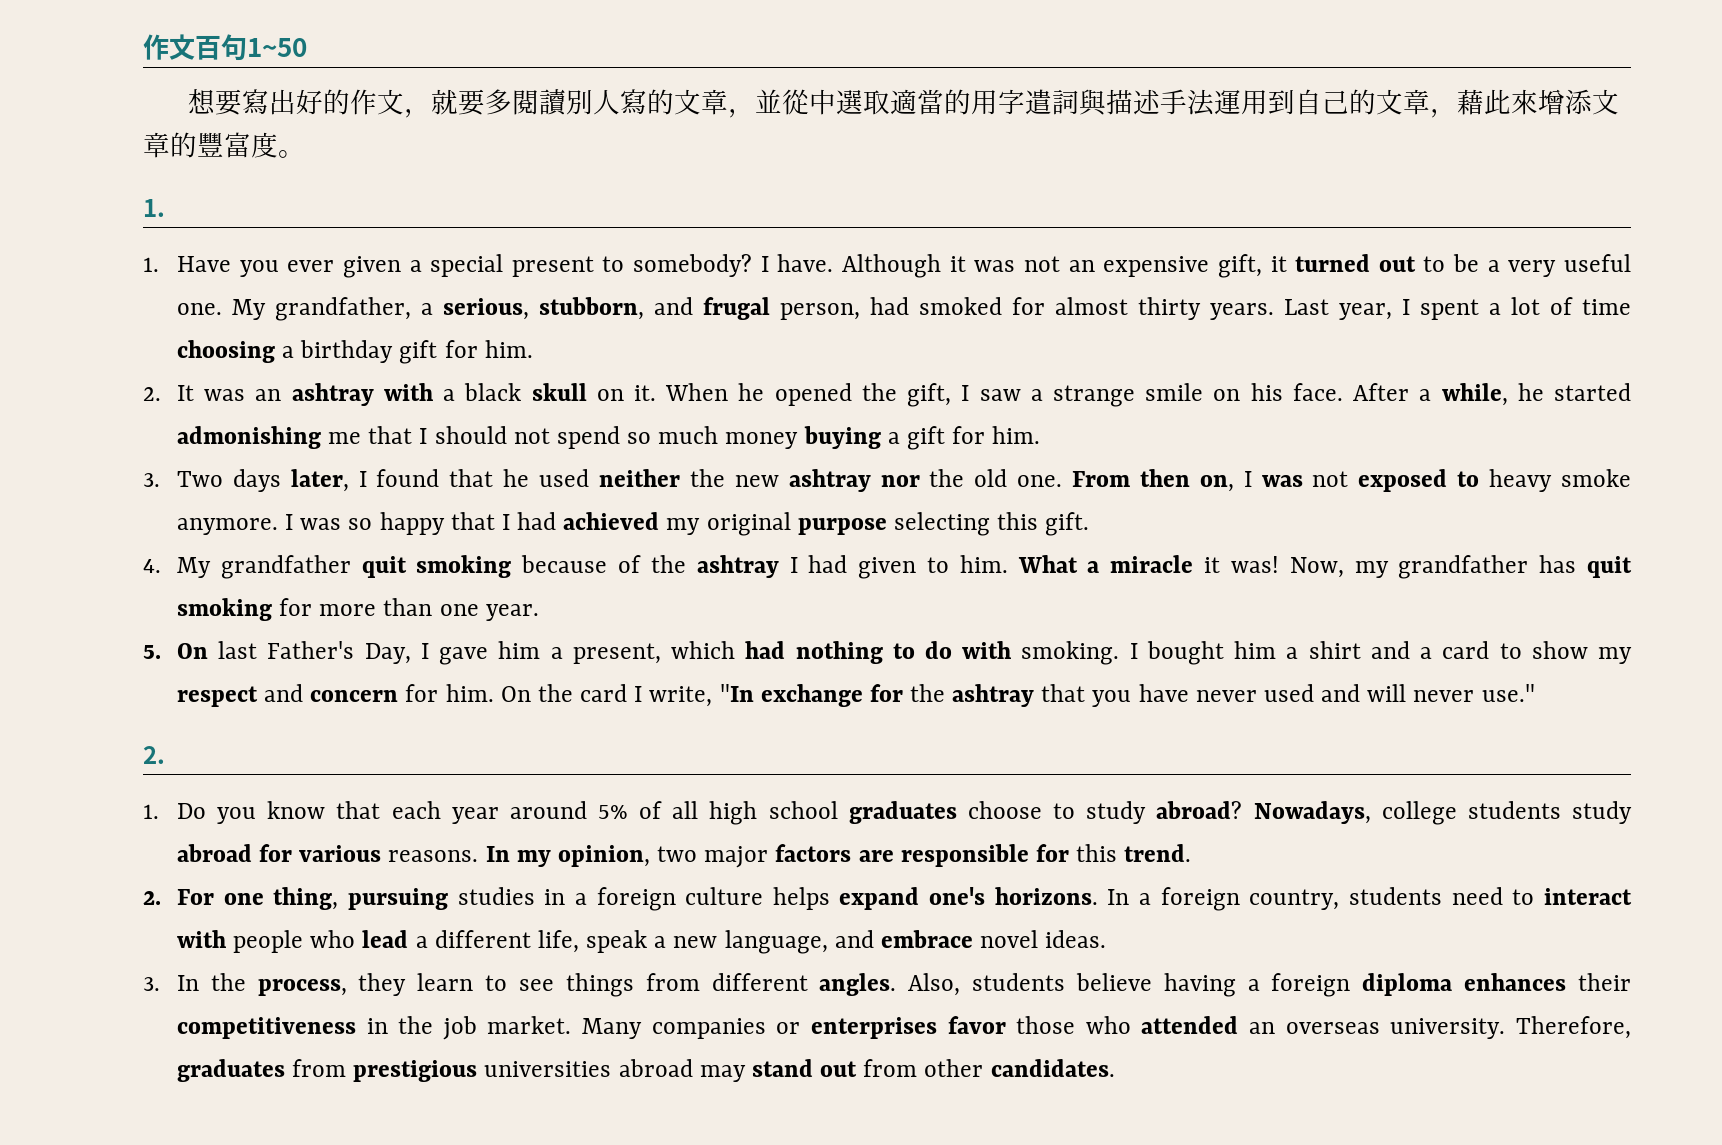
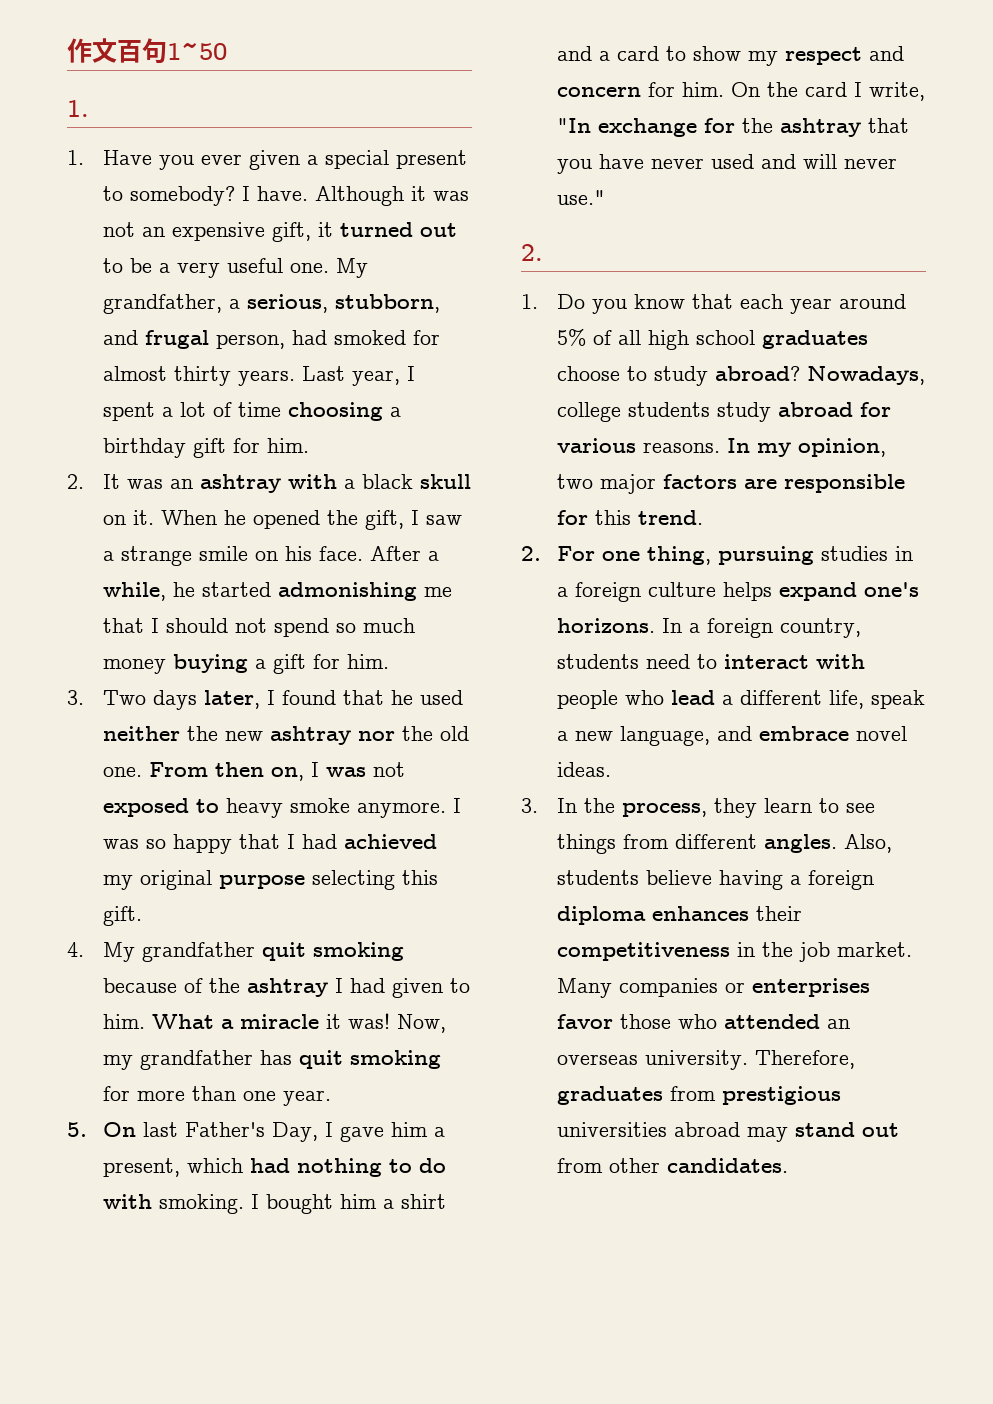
[188,89,1620,118] [143,132,305,158] // 想要寫出好的作文，就要多閱讀別人寫的文章，並從中選取適當的用字遣詞與描述手法運用到自己的文章，藉此來增添文章的豐富度。 -> (227, 51) none

